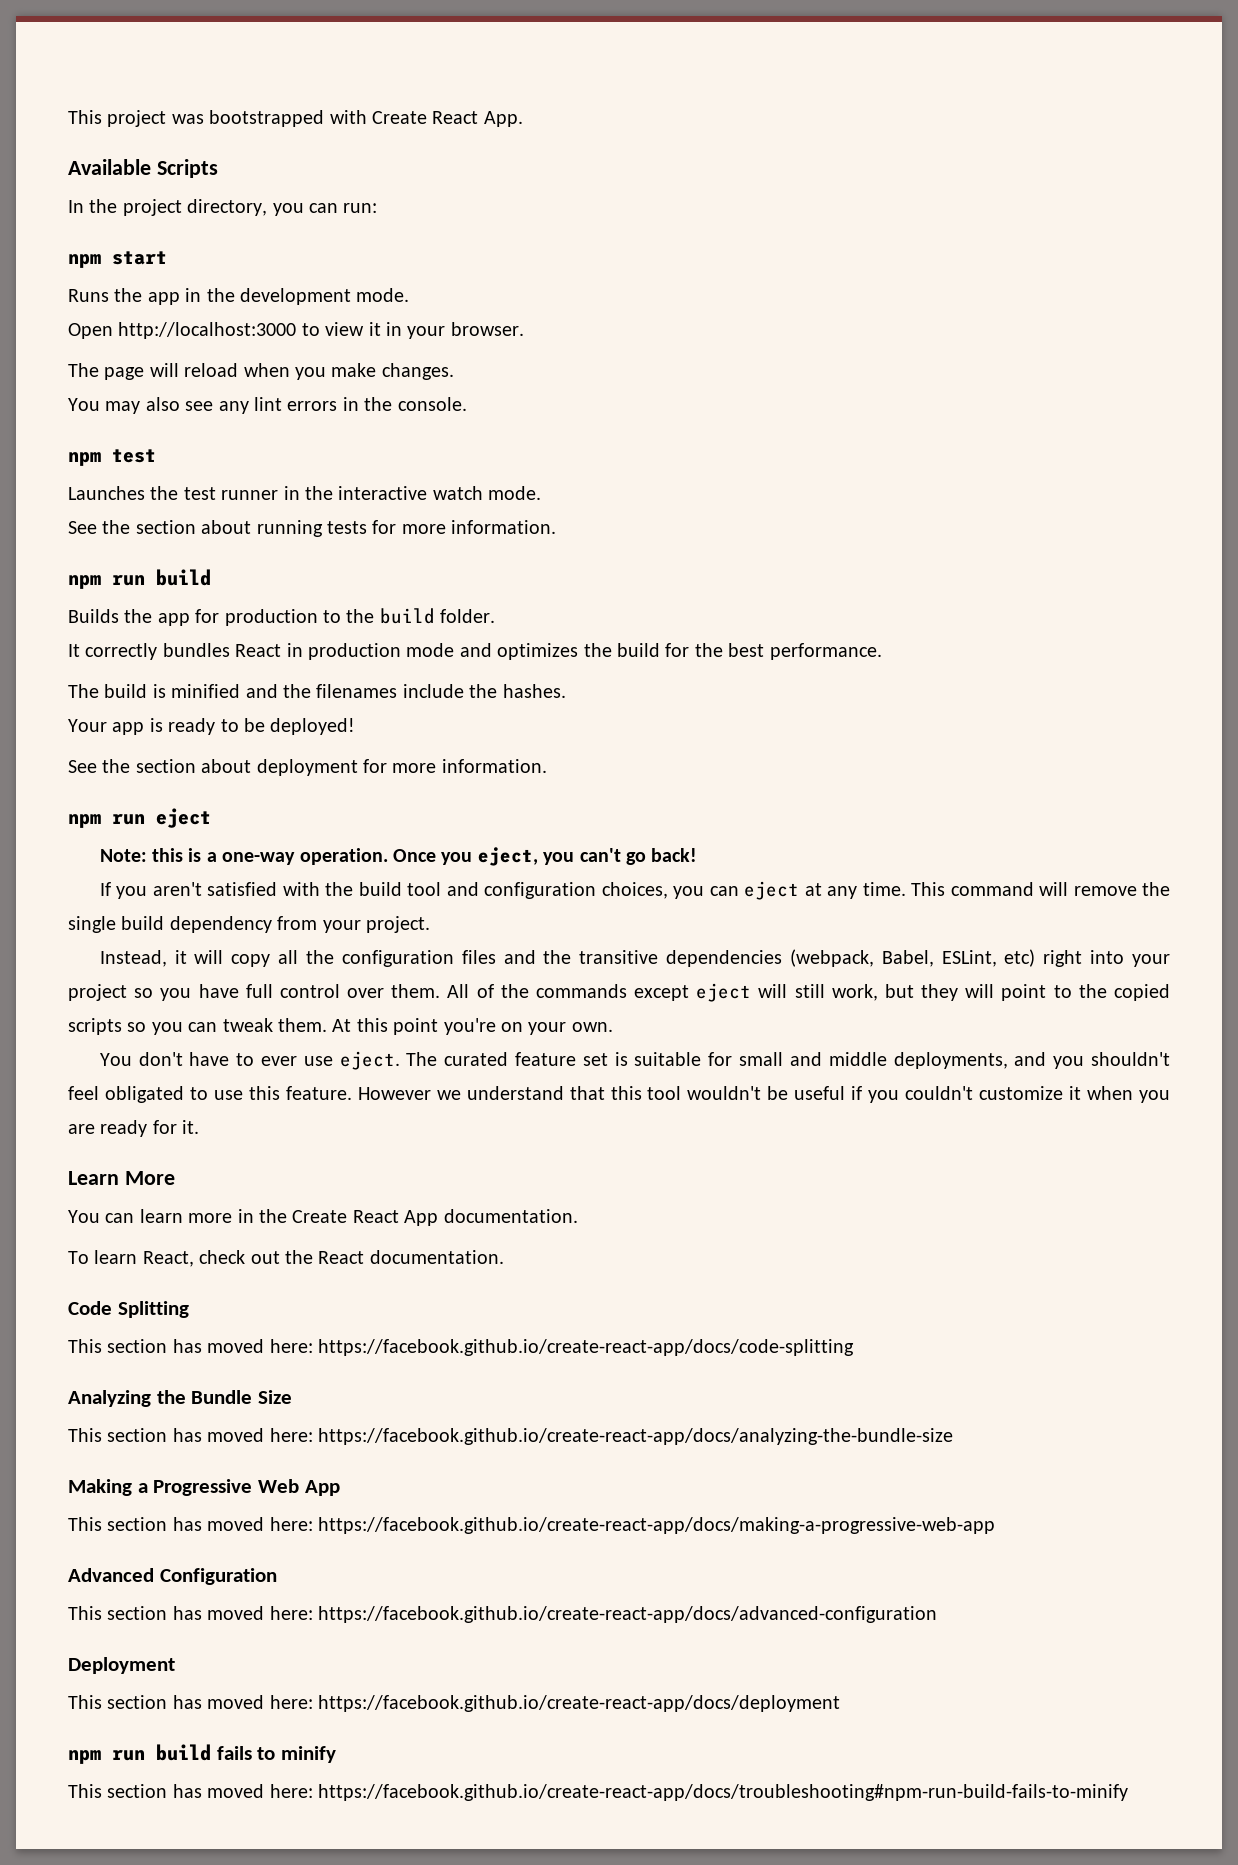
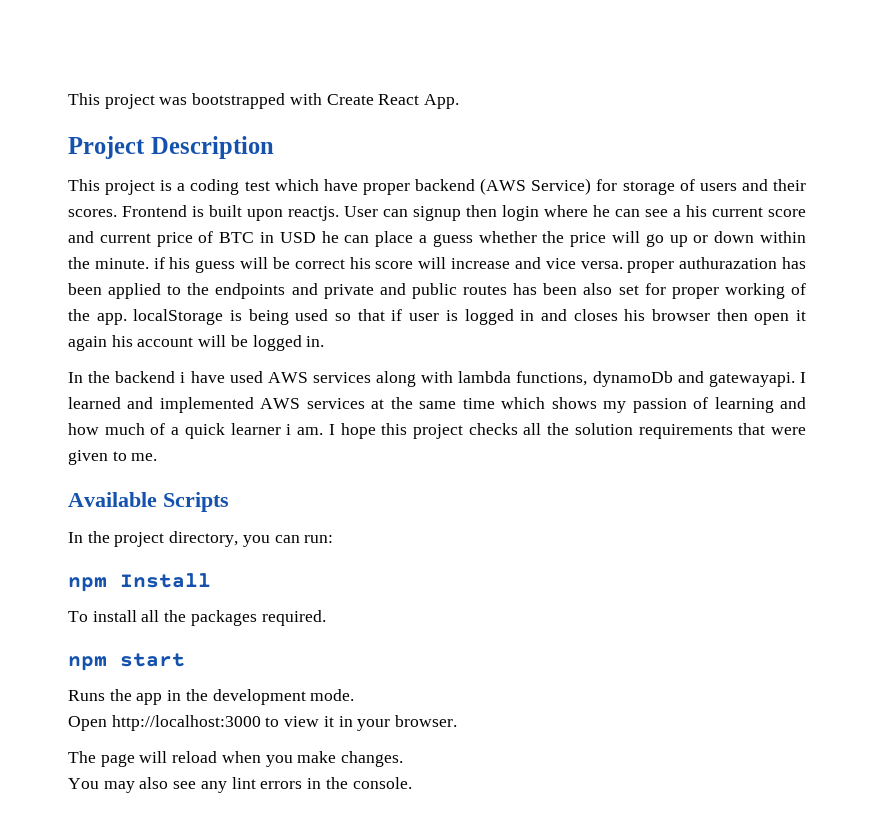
(523, 119) none -> [68,136,274,159] [68,178,806,195] [68,205,806,221] [68,231,806,247] [68,257,807,273] [68,283,807,299] [68,309,807,325] [68,335,325,351] [68,371,806,387] [68,397,806,413] [68,423,806,439] [68,450,158,465] // Project Description // This project is a coding test which have proper backend (AWS Service) for storage of users and their scores. Frontend is built upon reactjs. User can signup then login where he can see a his current score and current price of BTC in USD he can place a guess whether the price will go up or down within the minute. if his guess will be correct his score will increase and vice versa. proper authurazation has been applied to the endpoints and private and public routes has been also set for proper working of the app. localStorage is being used so that if user is logged in and closes his browser then open it again his account will be logged in. // In the backend i have used AWS services along with lambda functions, dynamoDb and gatewayapi. I learned and implemented AWS services at the same time which shows my passion of learning and how much of a quick learner i am. I hope this project checks all the solution requirements that were given to me.
(378, 208) none -> [68,573,211,592] [68,610,326,626] // npm Install // To install all the packages required.
[68,449,156,466] [68,486,542,500] [68,520,557,537] [68,569,211,589] [68,608,496,626] [68,643,882,660] [68,684,566,698] [68,718,356,735] [68,759,547,776] [68,808,211,828] [99,847,698,866] [99,881,1171,900] [68,916,430,933] [99,949,1170,967] [68,983,1170,1002] [68,1018,613,1035] [99,1051,1170,1070] [68,1086,1171,1103] [68,1120,200,1137] [68,1171,175,1185] [68,1209,578,1226] [68,1250,504,1267] [68,1301,189,1318] [68,1339,854,1356] [68,1390,293,1407] [68,1428,953,1445] [68,1479,340,1496] [68,1517,995,1534] [68,1568,277,1585] [68,1606,937,1623] [68,1657,175,1674] [68,1695,840,1712] [68,1744,337,1764] [68,1784,1128,1801] // npm test // Launches the test runner in the interactive watch mode. // See the section about running tests for more information. // npm run build // Builds the app for production to the build folder. // It correctly bundles React in production mode and optimizes the build for the best performance. // The build is minified and the filenames include the hashes. // Your app is ready to be deployed! // See the section about deployment for more information. // npm run eject // Note: this is a one-way operation. Once you eject, you can't go back! // If you aren't satisfied with the build tool and configuration choices, you can eject at any time. This command will remove the single build dependency from your project. // Instead, it will copy all the configuration files and the transitive dependencies (webpack, Babel, ESLint, etc) right into your project so you have full control over them. All of the commands except eject will still work, but they will point to the copied scripts so you can tweak them. At this point you're on your own. // You don't have to ever use eject. The curated feature set is suitable for small and middle deployments, and you shouldn't feel obligated to use this feature. However we understand that this tool wouldn't be useful if you couldn't customize it when you are ready for it. // Learn More // You can learn more in the Create React App documentation. // To learn React, check out the React documentation. // Code Splitting // This section has moved here: https://facebook.github.io/create-react-app/docs/code-splitting // Analyzing the Bundle Size // This section has moved here: https://facebook.github.io/create-react-app/docs/analyzing-the-bundle-size // Making a Progressive Web App // This section has moved here: https://facebook.github.io/create-react-app/docs/making-a-progressive-web-app // Advanced Configuration // This section has moved here: https://facebook.github.io/create-react-app/docs/advanced-configuration // Deployment // This section has moved here: https://facebook.github.io/create-react-app/docs/deployment // npm run build fails to minify // This section has moved here: https://facebook.github.io/create-react-app/docs/troubleshooting#npm-run-build-fails-to-minify -> (412, 783) none

